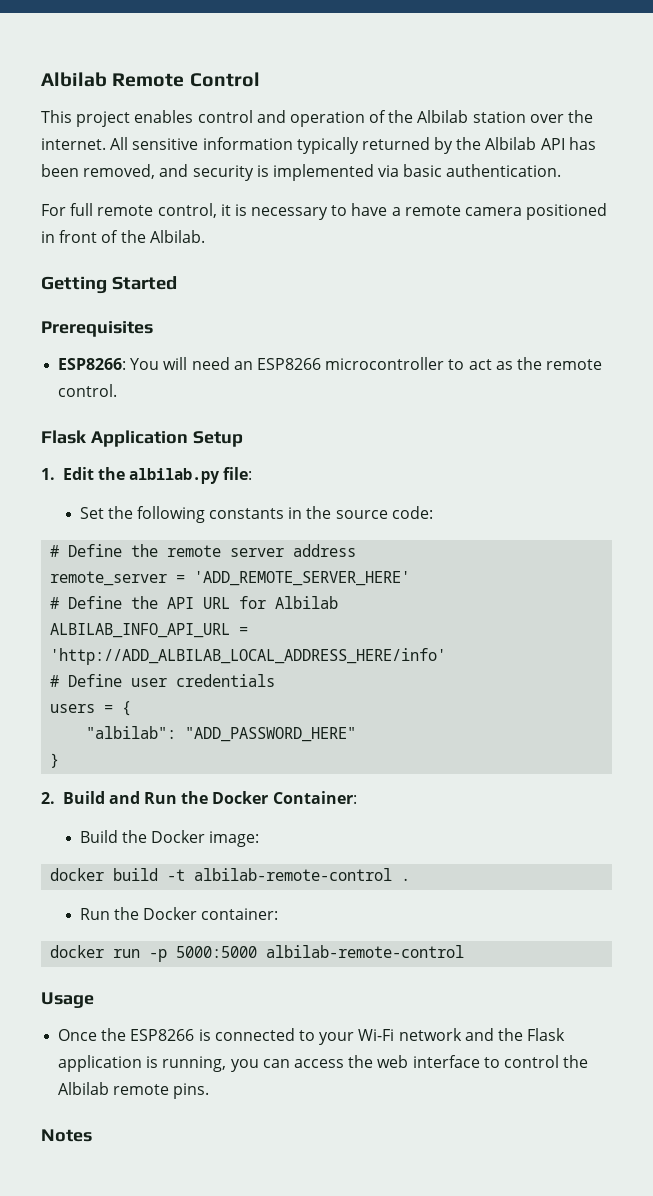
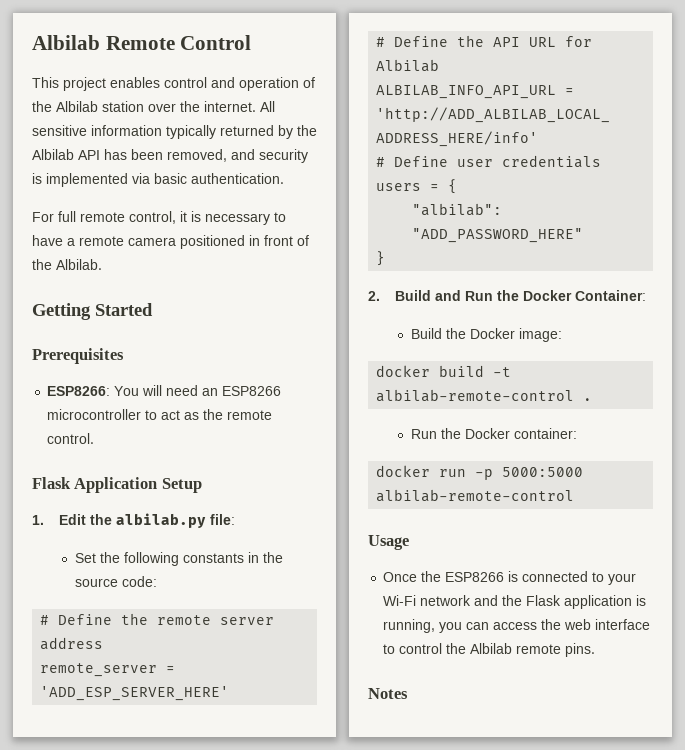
[194,571,411,586] 'ADD_REMOTE_SERVER_HERE' -> [40,686,230,701] 'ADD_ESP_SERVER_HERE'

